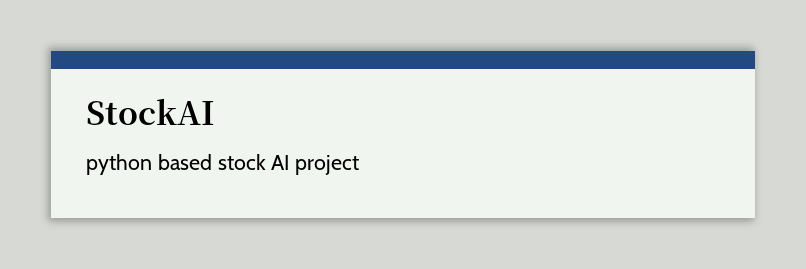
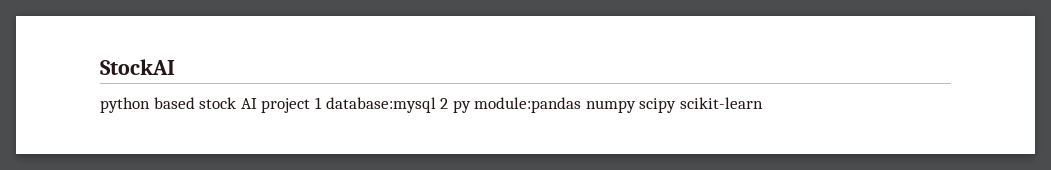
(360, 165) none -> [314,97,764,113] 1 database:mysql 2 py module:pandas numpy scipy scikit-learn

